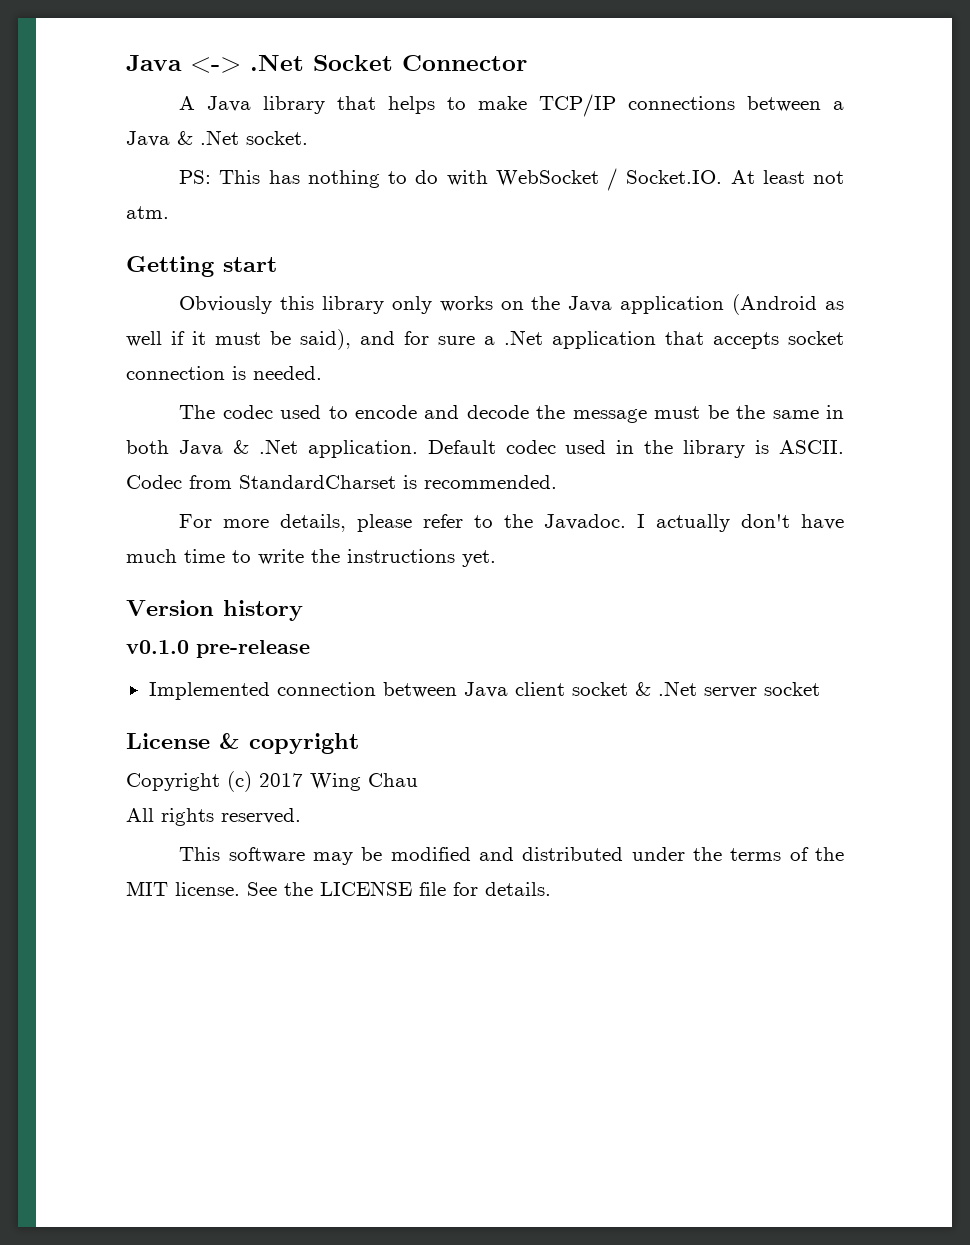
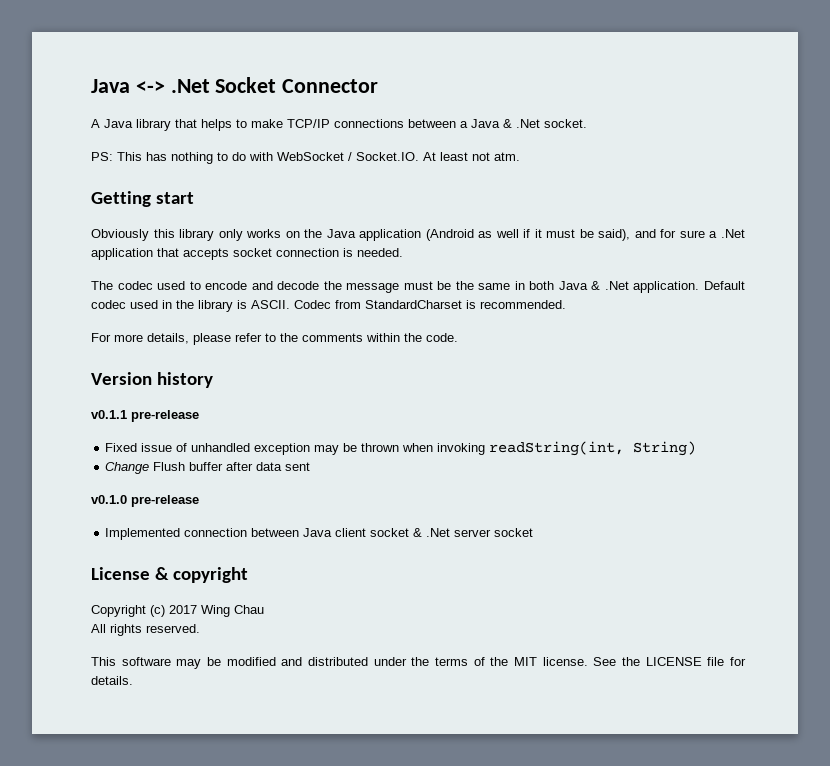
[544,514,844,532] [126,549,496,567] [126,600,303,621] Javadoc. I actually don't have much time to write the instructions yet. // Version history -> [302,333,458,342] [91,372,213,388] [91,410,199,422] [105,441,697,456] [105,462,311,474] comments within the code. // Version history // v0.1.1 pre-release // Fixed issue of unhandled exception may be thrown when invoking readString(int, String) // Change Flush buffer after data sent

